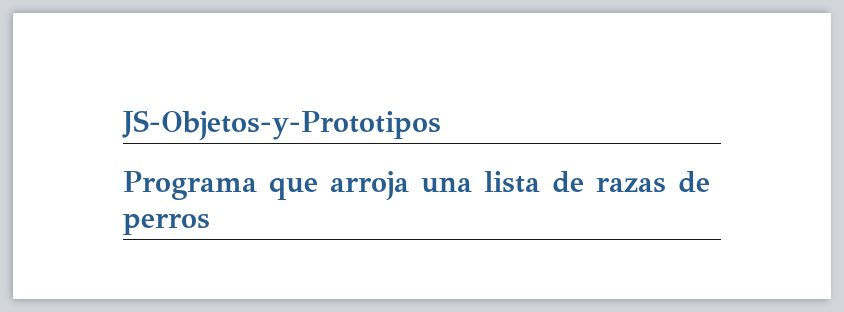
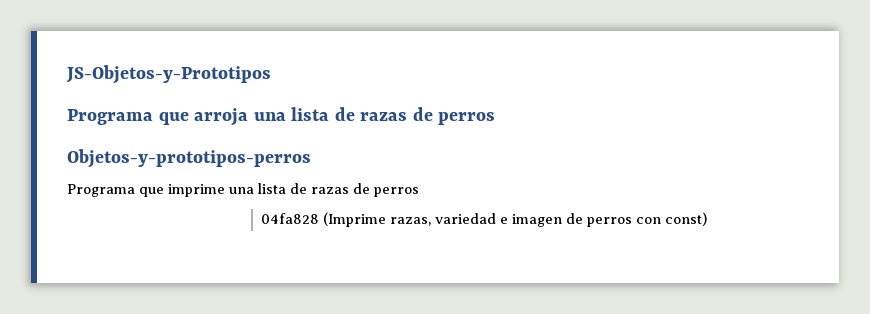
(210, 224) none -> [67,149,311,168] [67,183,419,197] [260,212,707,227] // Objetos-y-prototipos-perros // Programa que imprime una lista de razas de perros // 04fa828 (Imprime razas, variedad e imagen de perros con const)

